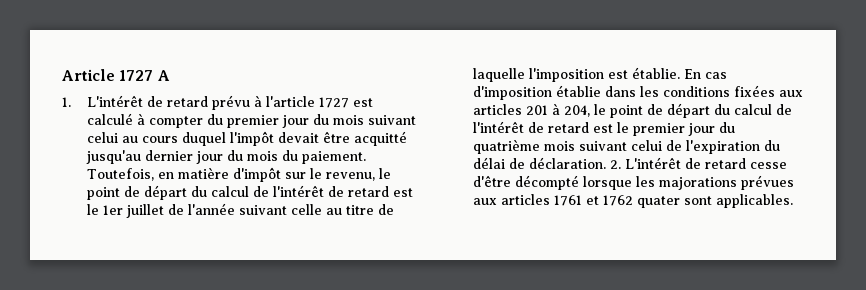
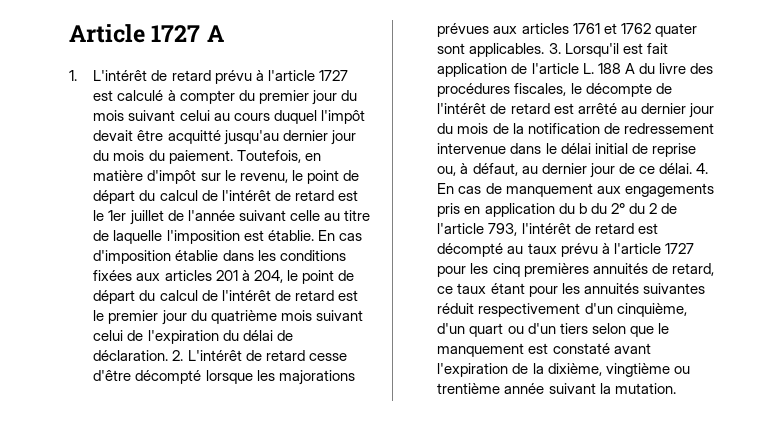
(793, 201) none -> [548,43,668,57] [437,63,713,77] [437,83,672,97] [437,103,714,118] [437,123,714,134] [437,143,696,157] [437,163,708,178] [437,183,714,197] [437,203,677,217] [437,223,658,236] [437,243,694,257] [437,263,714,277] [437,283,705,297] [437,303,687,317] [437,323,669,337] [437,343,651,357] [437,363,690,377] [437,383,676,394] 3. Lorsqu'il est fait application de l'article L. 188 A du livre des procédures fiscales, le décompte de l'intérêt de retard est arrêté au dernier jour du mois de la notification de redressement intervenue dans le délai initial de reprise ou, à défaut, au dernier jour de ce délai. 4. En cas de manquement aux engagements pris en application du b du 2° du 2 de l'article 793, l'intérêt de retard est décompté au taux prévu à l'article 1727 pour les cinq premières annuités de retard, ce taux étant pour les annuités suivantes réduit respectivement d'un cinquième, d'un quart ou d'un tiers selon que le manquement est constaté avant l'expiration de la dixième, vingtième ou trentième année suivant la mutation.

